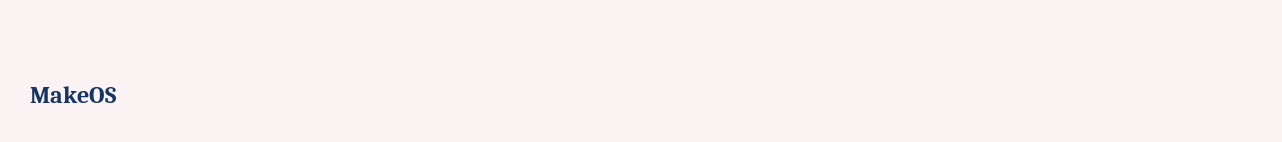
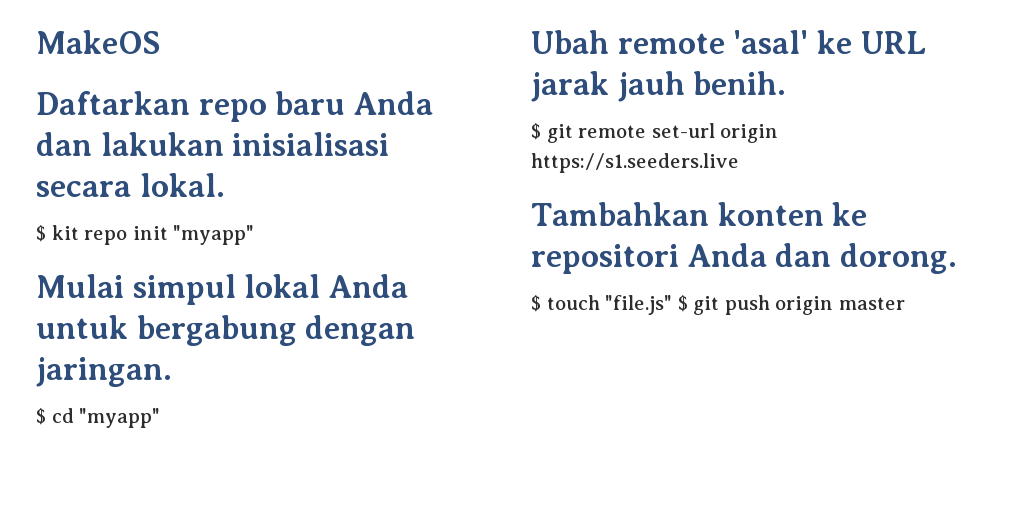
(116, 94) none -> [36,91,433,122] [36,132,390,156] [36,173,225,197] [36,225,255,245] [36,274,408,305] [36,315,416,346] [36,357,172,387] [36,408,161,428] [531,30,926,54] [531,71,787,102] [531,123,779,143] [531,153,739,173] [531,202,868,226] [531,243,957,274] [531,295,905,315] // Daftarkan repo baru Anda dan lakukan inisialisasi secara lokal. // $ kit repo init "myapp" // Mulai simpul lokal Anda untuk bergabung dengan jaringan. // $ cd "myapp" // Ubah remote 'asal' ke URL jarak jauh benih. // $ git remote set-url origin https://s1.seeders.live // Tambahkan konten ke repositori Anda dan dorong. // $ touch "file.js" $ git push origin master

